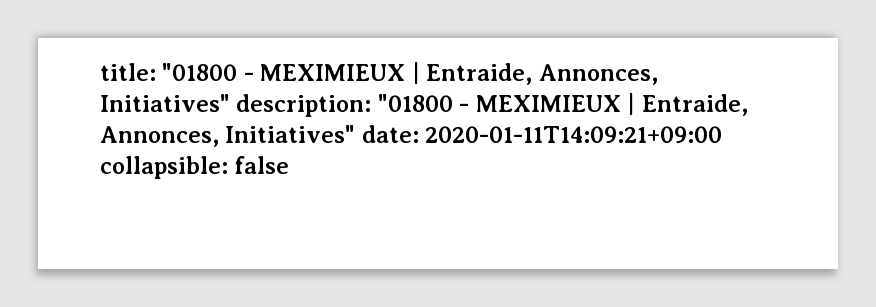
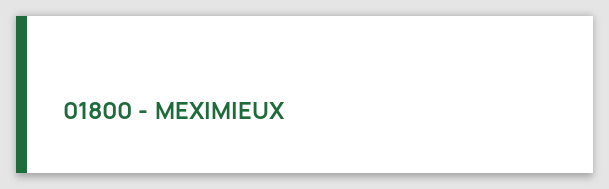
[100,62,658,85] [100,93,748,117] [100,125,723,147] [100,156,290,179] title: "01800 - MEXIMIEUX | Entraide, Annonces, Initiatives" description: "01800 - MEXIMIEUX | Entraide, Annonces, Initiatives" date: 2020-01-11T14:09:21+09:00 collapsible: false -> [63,102,285,119] 01800 - MEXIMIEUX

